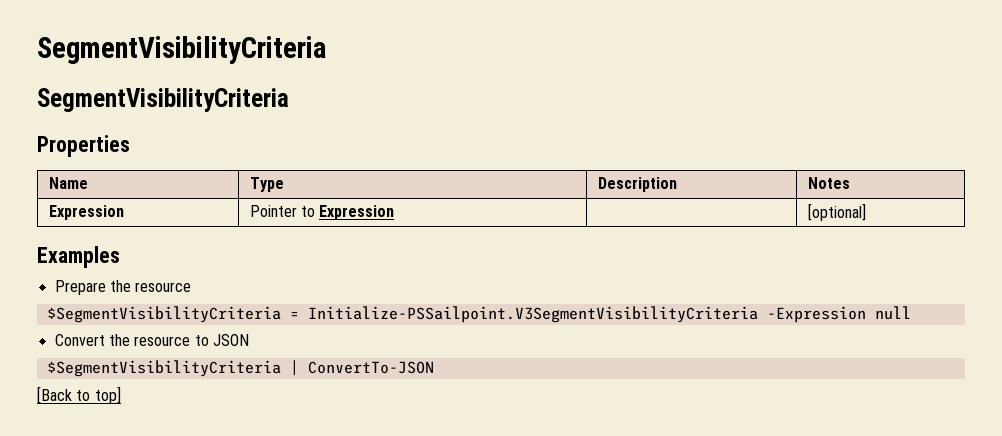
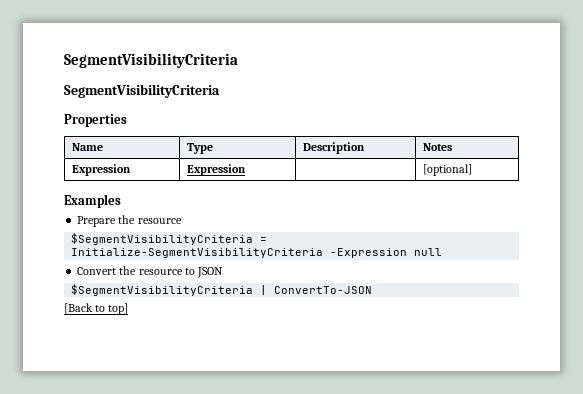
[249,205,316,217] Pointer to -> (132, 170) none
[307,306,758,323] Initialize-PSSailpoint.V3SegmentVisibilityCriteria -> [71,248,324,258] Initialize-SegmentVisibilityCriteria

